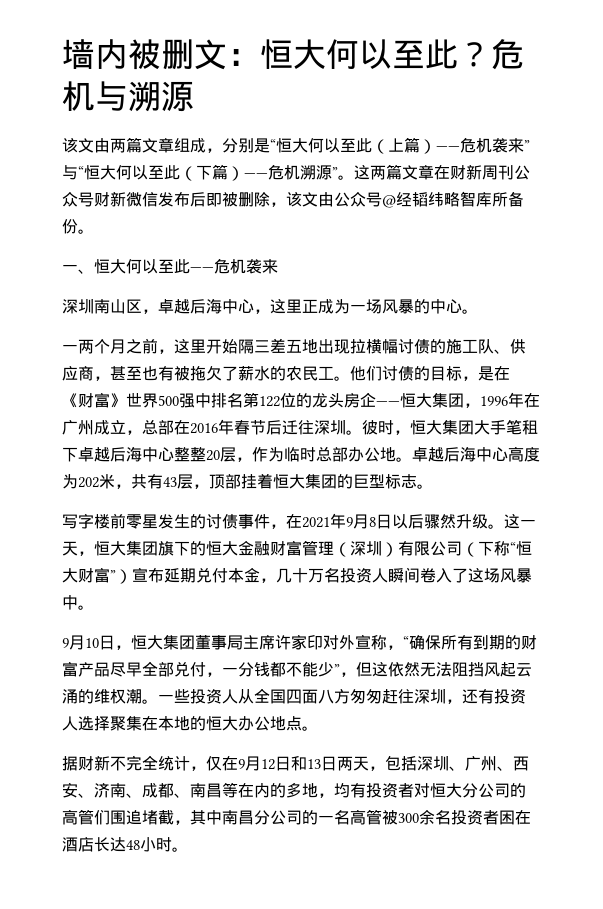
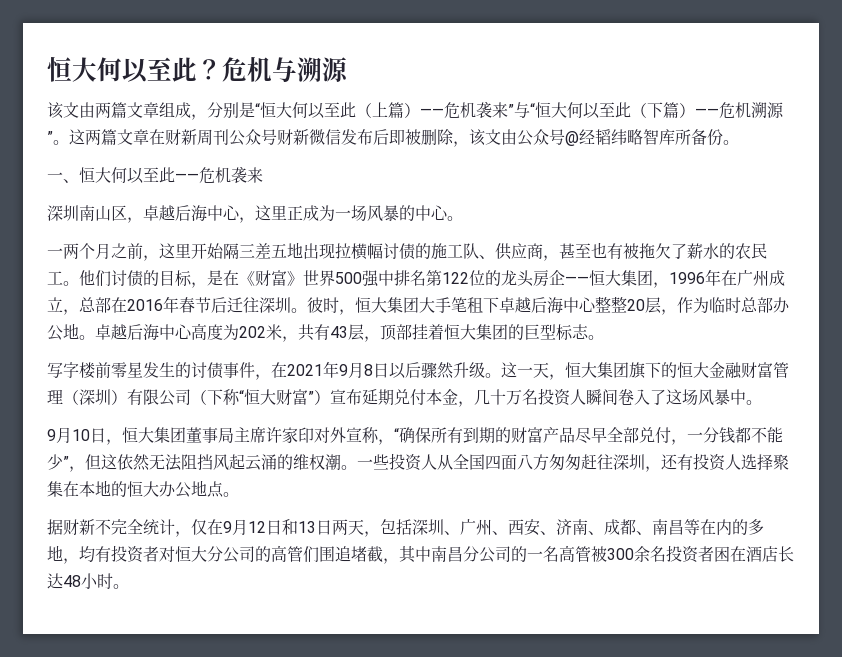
[62,39,260,70] 墙内被删文： -> (47, 69) none

